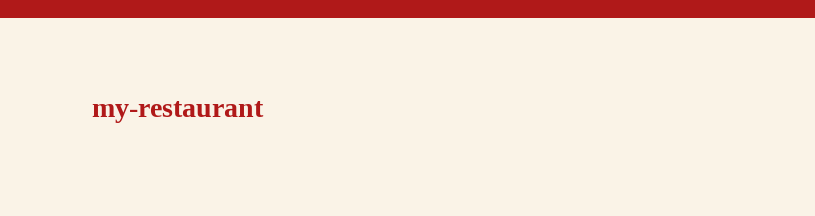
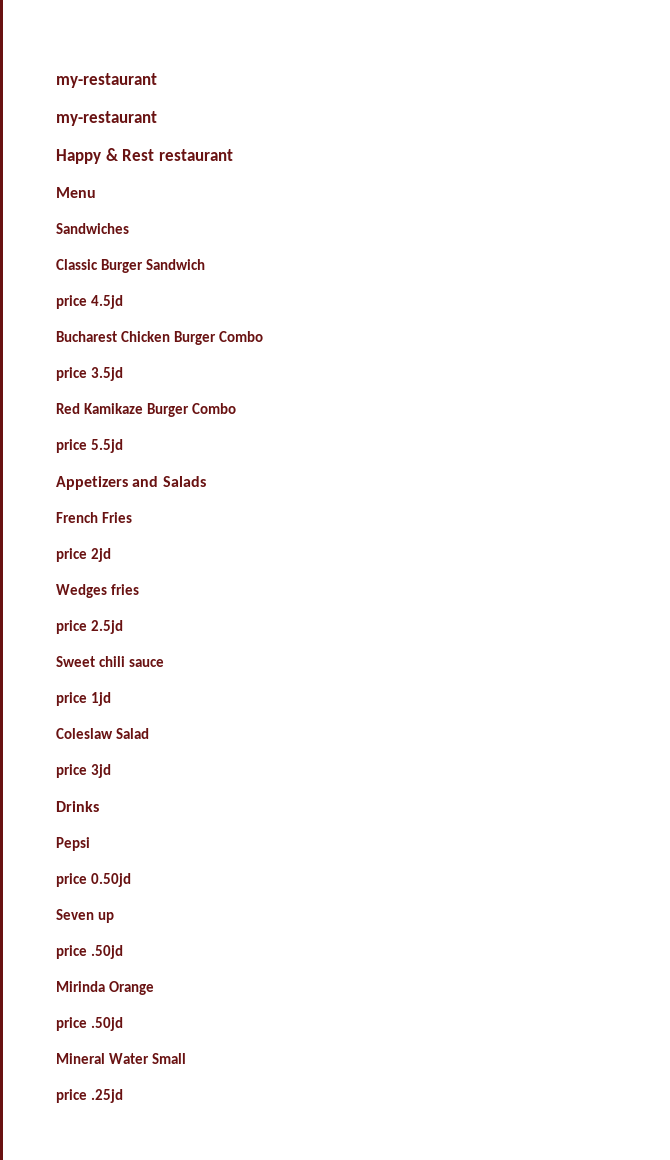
[92,101,264,123] my-restaurant -> [56,73,157,88] [56,111,157,126] [56,148,233,164] [56,187,96,198] [56,223,129,234] [56,259,205,273] [56,295,123,309] [56,331,263,345] [56,367,123,381] [56,403,236,417] [56,439,123,453] [56,476,206,490] [56,512,132,523] [56,548,111,562] [56,584,139,598] [56,620,123,634] [56,656,164,667] [56,692,111,706] [56,728,149,739] [56,764,111,778] [56,801,99,812] [56,837,90,851] [56,873,131,887] [56,909,114,923] [56,945,123,959] [56,981,154,995] [56,1017,123,1031] [56,1053,186,1064] [56,1089,123,1103] my-restaurant // my-restaurant // Happy & Rest restaurant // Menu // Sandwiches // Classic Burger Sandwich // price 4.5jd // Bucharest Chicken Burger Combo // price 3.5jd // Red Kamikaze Burger Combo // price 5.5jd // Appetizers and Salads // French Fries // price 2jd // Wedges fries // price 2.5jd // Sweet chili sauce // price 1jd // Coleslaw Salad // price 3jd // Drinks // Pepsi // price 0.50jd // Seven up // price .50jd // Mirinda Orange // price .50jd // Mineral Water Small // price .25jd

